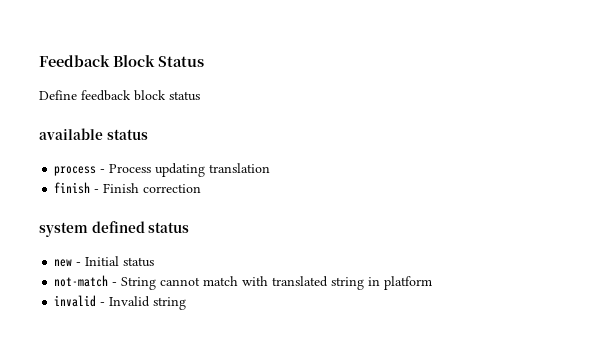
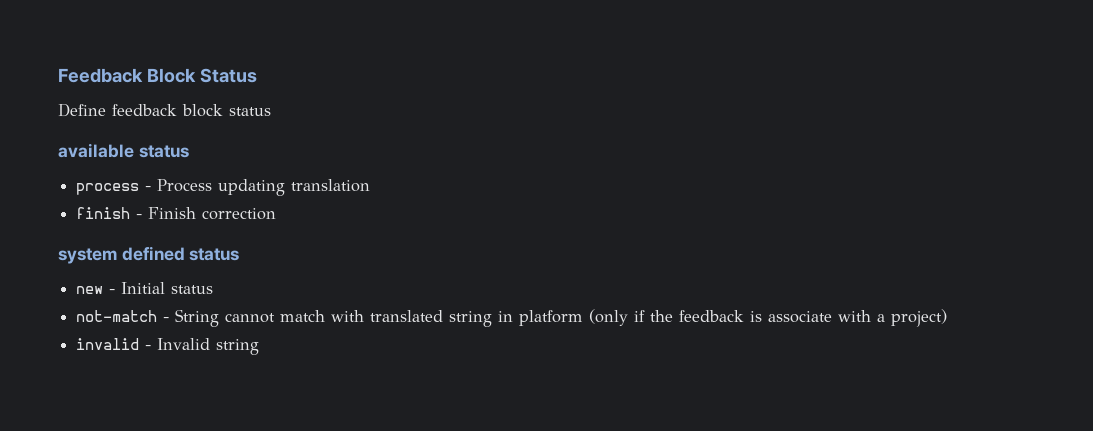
(433, 283) none -> [589,309,948,327] (only if the feedback is associate with a project)

